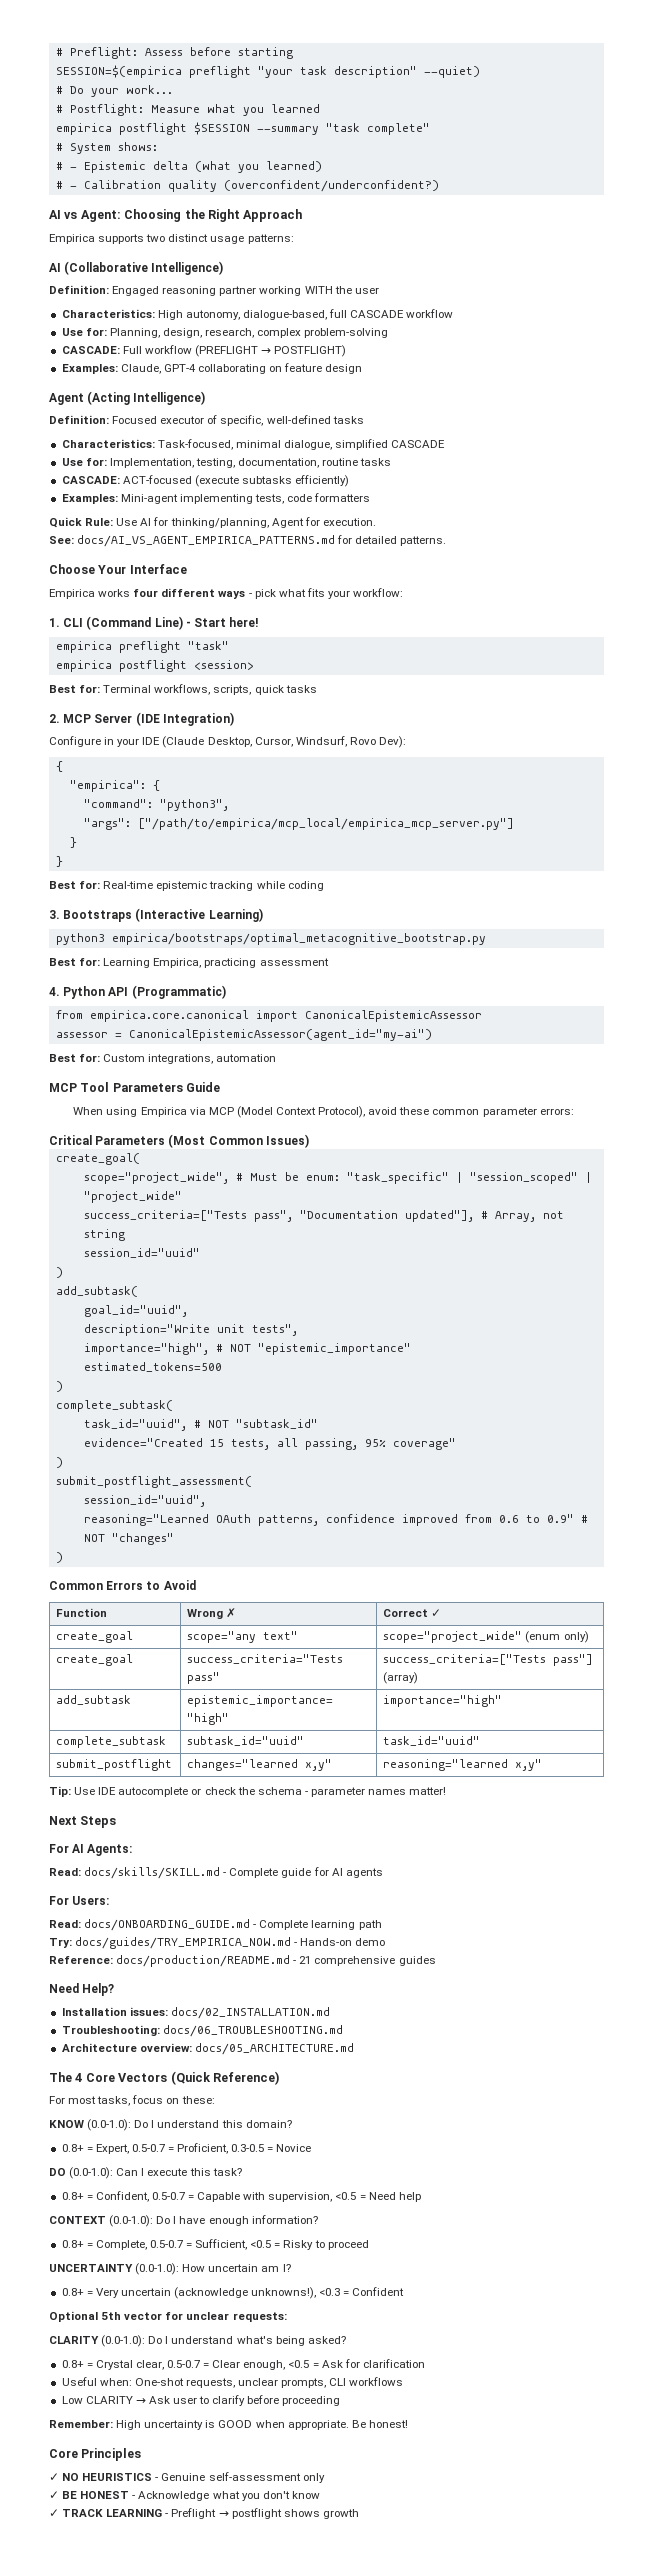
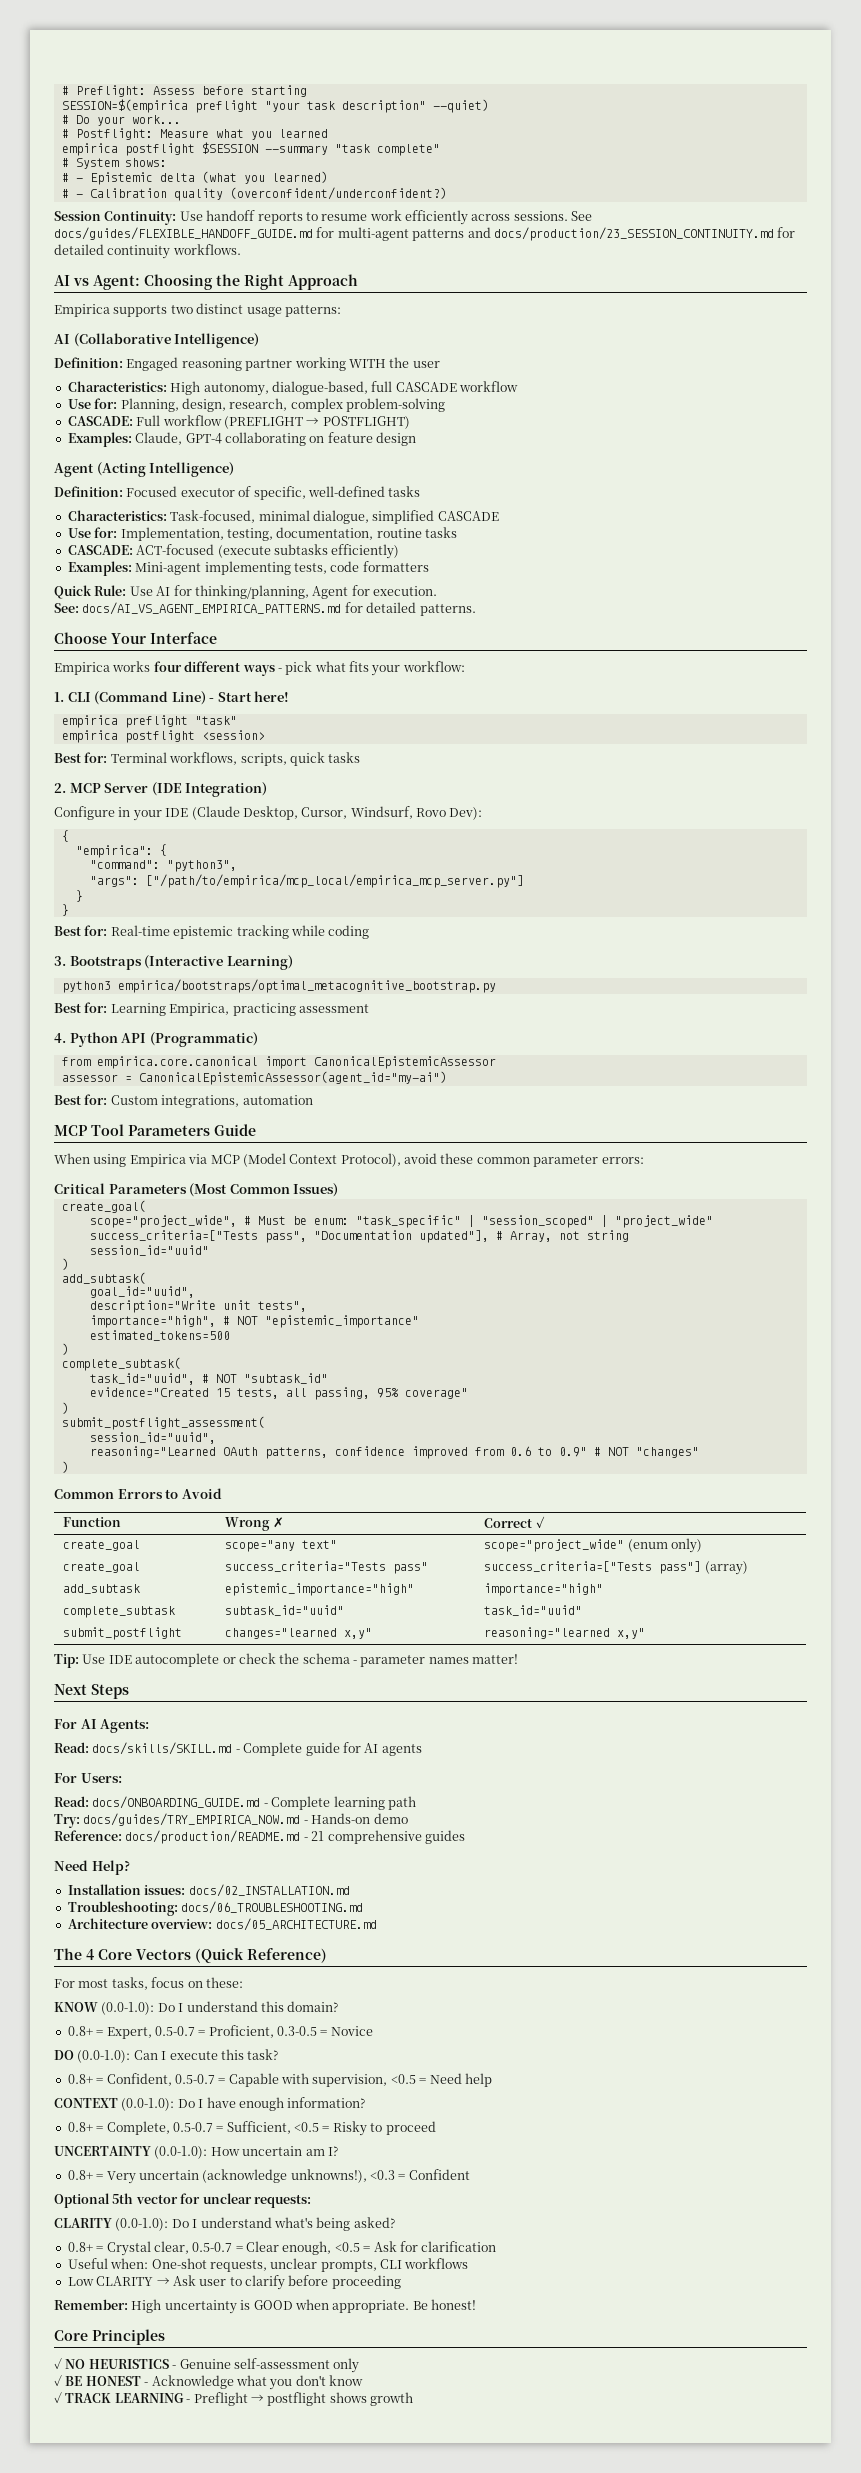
(439, 186) none -> [54,210,593,225] [54,227,796,241] [54,244,241,259] // Session Continuity: Use handoff reports to resume work efficiently across sessions. See docs/guides/FLEXIBLE_HANDOFF_GUIDE.md for multi-agent patterns and docs/production/23_SESSION_CONTINUITY.md for detailed continuity workflows.

